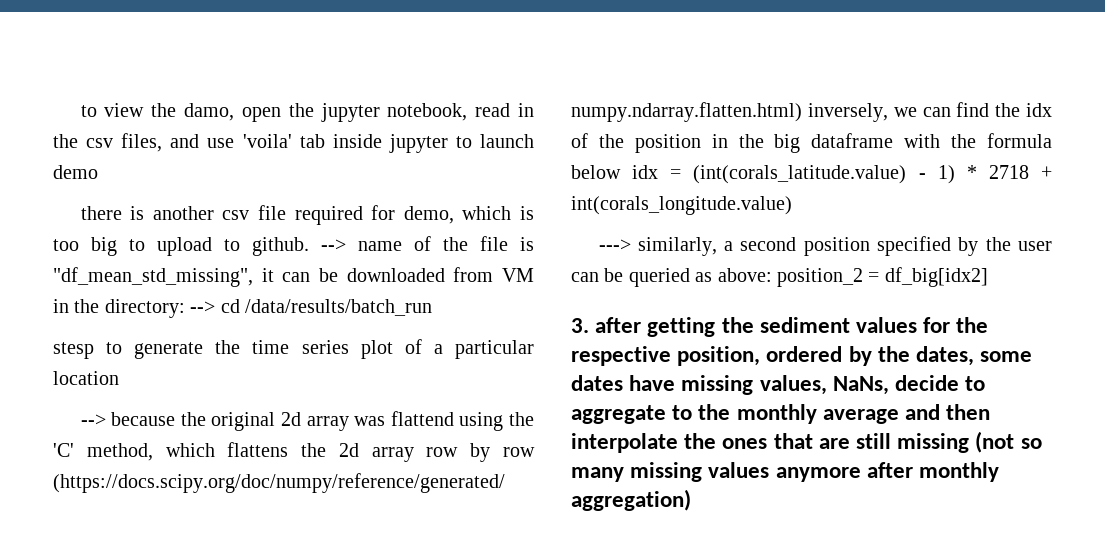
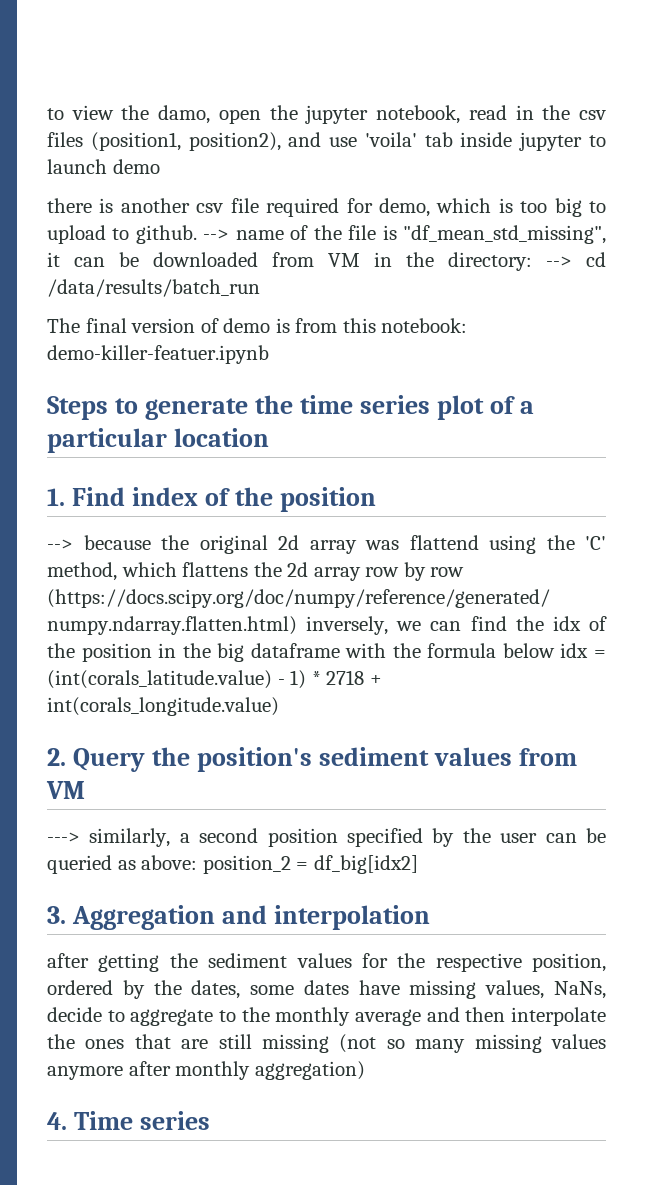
[121,133,163,152] files, -> [47,132,281,151] files (position1, position2),
[53,342,94,359] stesp -> [47,318,468,333] [47,345,269,364] [47,396,108,420] The final version of demo is from this notebook: demo-killer-featuer.ipynb // Steps
(119, 378) none -> [47,487,377,512] // 1. Find index of the position
(792, 205) none -> [47,747,578,772] [46,781,85,799] // 2. Query the position's sediment values from VM
(589, 325) none -> [72,905,431,930] Aggregation and interpolation //
(691, 500) none -> [47,1111,211,1130] // 4. Time series

